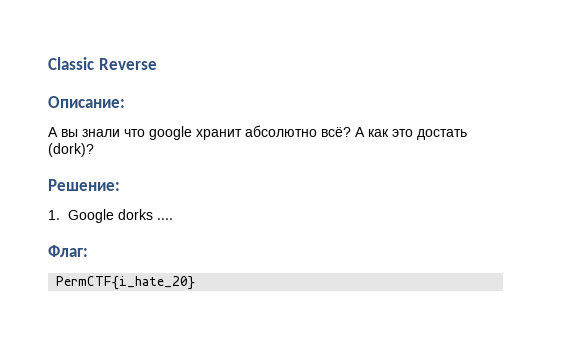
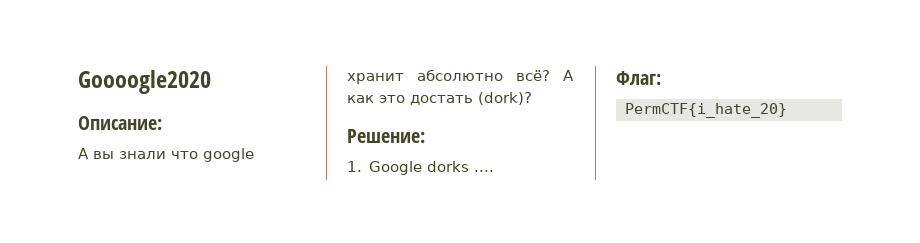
[48,57,157,70] Classic Reverse -> [78,70,211,94] Goooogle2020

